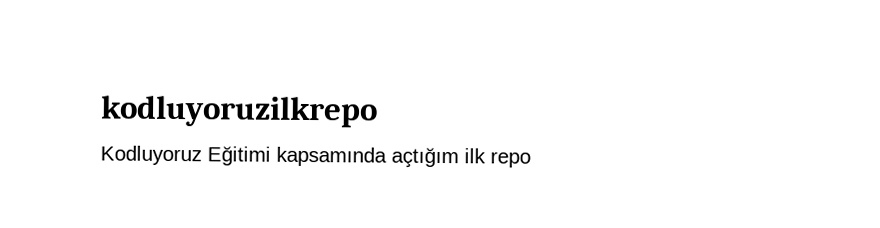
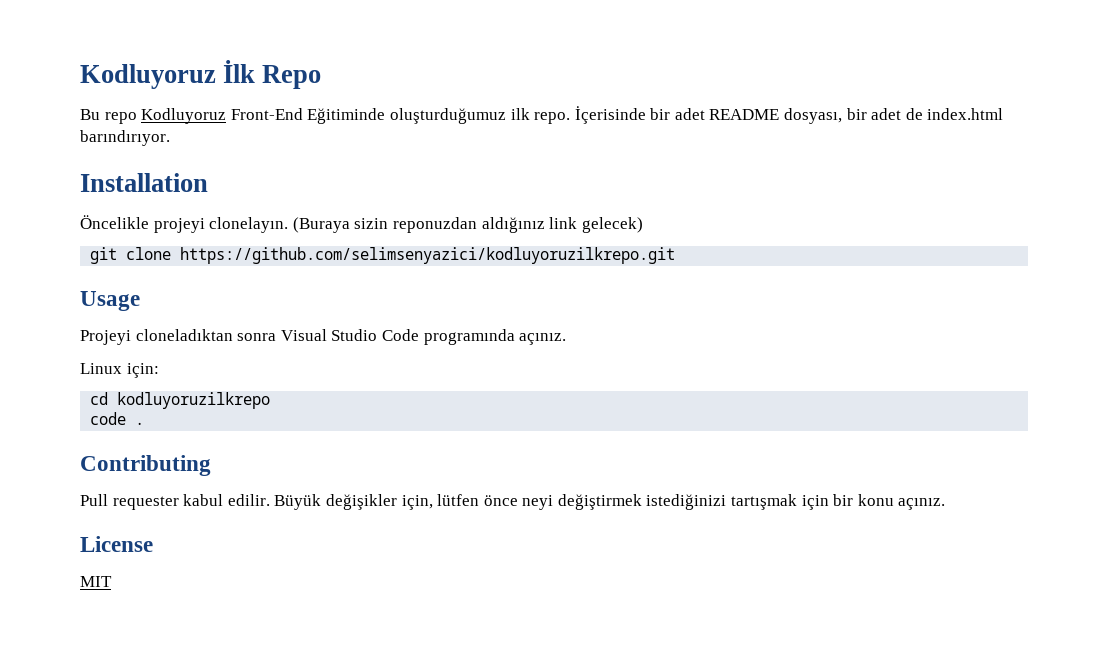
[100,95,378,128] [100,145,531,169] kodluyoruzilkrepo // Kodluyoruz Eğitimi kapsamında açtığım ilk repo -> [80,60,322,89] [80,106,1004,124] [80,130,170,146] [80,173,208,192] [80,215,643,233] [90,247,676,264] [80,291,140,311] [80,329,567,345] [80,363,159,378] [90,392,271,409] [90,412,145,425] [80,455,211,476] [80,494,946,510] [80,536,153,552] [80,576,112,587] Kodluyoruz İlk Repo // Bu repo Kodluyoruz Front-End Eğitiminde oluşturduğumuz ilk repo. İçerisinde bir adet README dosyası, bir adet de index.html barındırıyor. // Installation // Öncelikle projeyi clonelayın. (Buraya sizin reponuzdan aldığınız link gelecek) // git clone https://github.com/selimsenyazici/kodluyoruzilkrepo.git // Usage // Projeyi cloneladıktan sonra Visual Studio Code programında açınız. // Linux için: // cd kodluyoruzilkrepo // code . // Contributing // Pull requester kabul edilir. Büyük değişikler için, lütfen önce neyi değiştirmek istediğinizi tartışmak için bir konu açınız. // License // MIT

